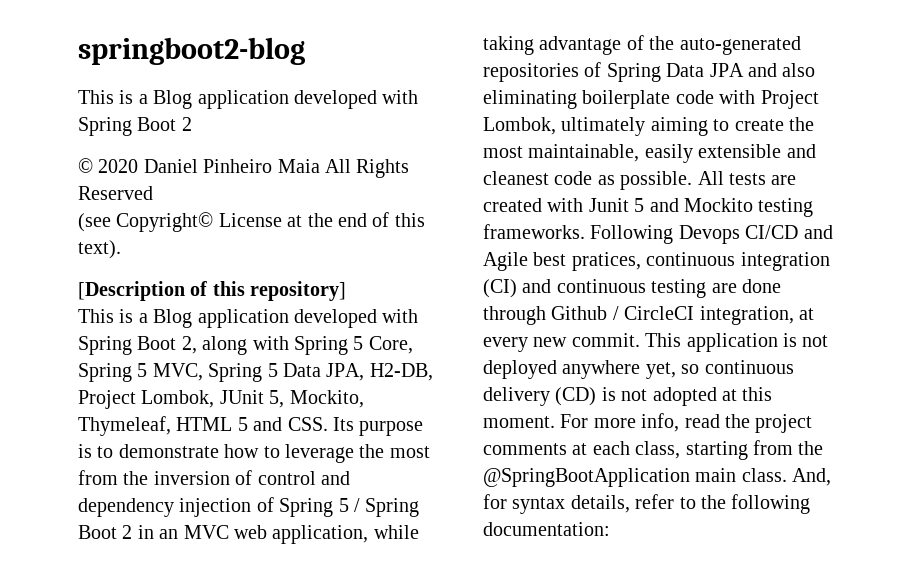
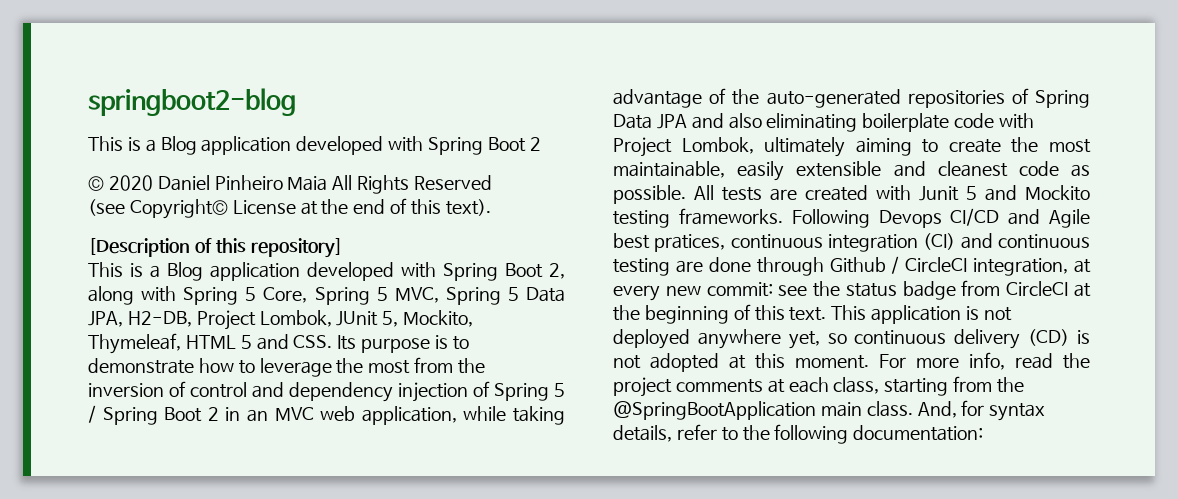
[571,333,640,347] commit. -> [706,280,1091,300] [613,304,827,324] commit: see the status badge from CircleCI at the beginning of this text.

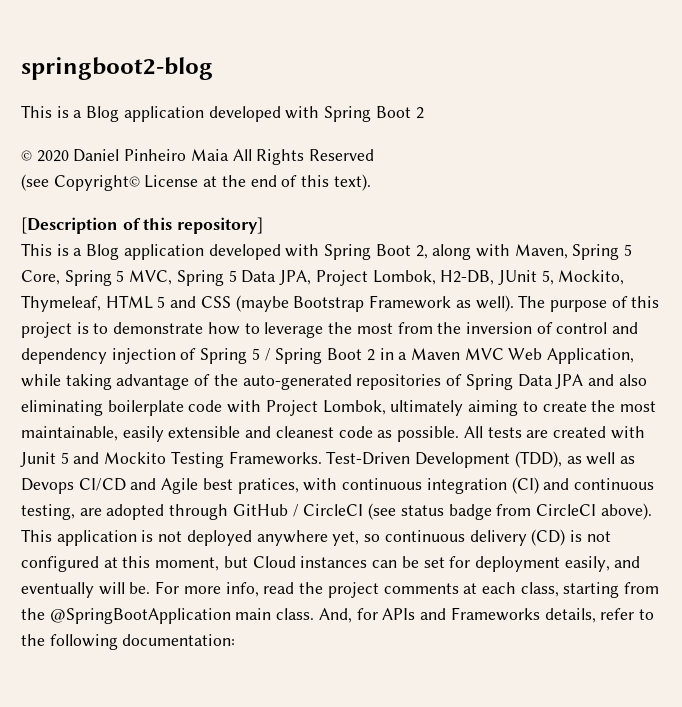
(177, 294) none -> [514,244,568,259] Maven,
[127,310,332,330] H2-DB, Project Lombok, -> [315,270,495,286] Project Lombok, H2-DB,
[293,335,431,353] CSS. Its purpose -> [200,295,660,312] [21,322,72,338] CSS (maybe Bootstrap Framework as well). The purpose of this project
[247,406,457,425] an MVC web application, -> [398,348,635,364] a Maven MVC Web Application,
[613,208,870,228] testing frameworks. Following -> [170,451,635,468] Testing Frameworks. Test-Driven Development (TDD), as well as
(726, 243) none -> [303,478,338,491] with
[613,256,1091,276] [613,280,1091,301] [613,304,827,324] testing are done through Github / CircleCI integration, at every new commit: see the status badge from CircleCI at the beginning of this text. -> [21,503,652,520] testing, are adopted through GitHub / CircleCI (see status badge from CircleCI above).
[650,353,719,372] adopted -> [21,556,99,572] configured
[795,355,869,369] moment. -> [155,556,641,572] [21,582,151,598] moment, but Cloud instances can be set for deployment easily, and eventually will be.
[989,403,1046,421] syntax -> [382,607,540,621] APIs and Frameworks

